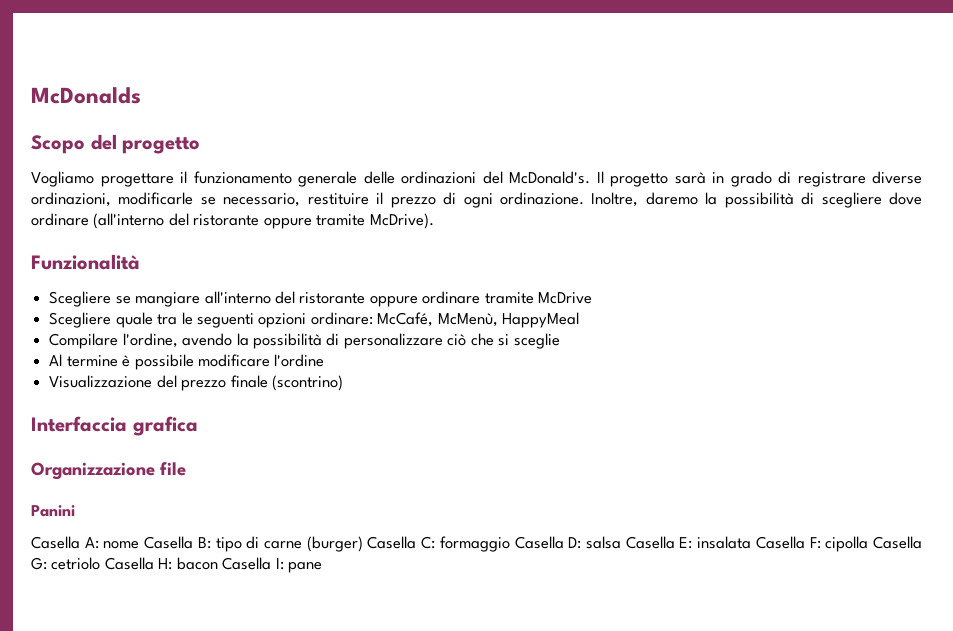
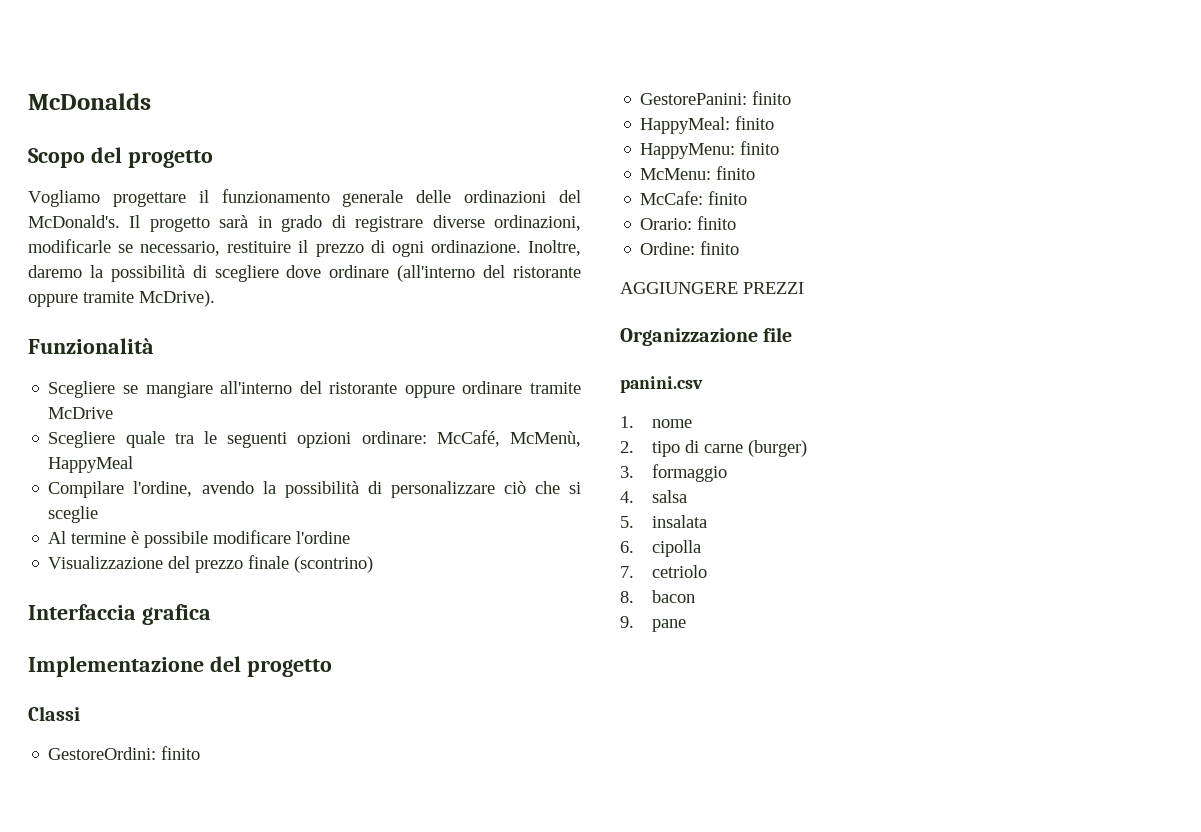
(198, 426) none -> [28,656,332,677] [28,706,80,721] [48,746,201,760] [640,91,792,105] [640,116,775,134] [640,141,780,159] [640,166,756,180] [640,191,748,205] [640,216,737,230] [640,241,740,255] [620,282,804,294] // Implementazione del progetto // Classi // GestoreOrdini: finito // GestorePanini: finito // HappyMeal: finito // HappyMenu: finito // McMenu: finito // McCafe: finito // Orario: finito // Ordine: finito // AGGIUNGERE PREZZI
[31,505,75,517] [31,536,99,549] Panini // Casella A: -> [620,376,703,393] [620,416,634,428] panini.csv // 1.
[144,536,211,549] Casella B: -> [620,441,634,453] // 2.
[367,536,436,549] Casella C: -> [620,466,634,478] // 3.
[514,536,582,549] Casella D: -> [620,491,634,503] // 4.
[625,536,693,549] Casella E: -> [620,516,634,528] // 5.
[755,536,821,549] Casella F: -> [620,541,634,553] // 6.
[872,536,922,549] [31,557,47,570] Casella G: -> [620,566,634,578] // 7.
[104,557,173,570] Casella H: -> [620,591,634,603] // 8.
[222,557,284,570] Casella I: -> [620,616,634,628] // 9.

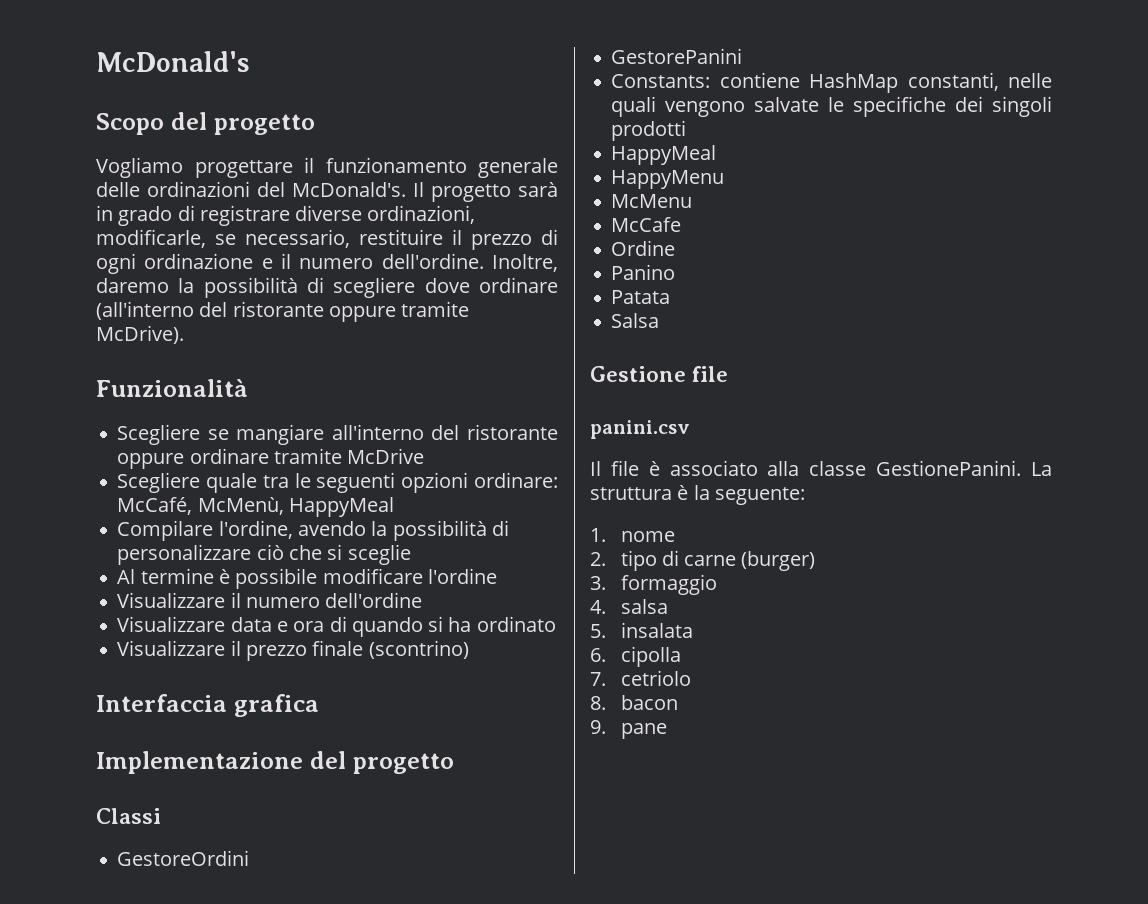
[28,93,151,110] McDonalds -> [96,51,250,72] McDonald's
[28,239,111,253] modificarle -> [96,229,206,248] modificarle,
[430,240,521,253] ordinazione. -> [144,253,484,269] ordinazione e il numero dell'ordine.
[48,556,191,569] Visualizzazione del -> [117,592,423,608] [117,616,556,637] [117,640,241,656] Visualizzare il numero dell'ordine // Visualizzare data e ora di quando si ha ordinato // Visualizzare il
[48,746,201,760] [640,91,792,105] [640,116,775,134] [640,141,780,159] [640,166,756,180] [640,191,748,205] [640,216,737,230] [640,241,740,255] [620,282,804,294] [620,327,793,346] [620,376,703,393] GestoreOrdini: finito // GestorePanini: finito // HappyMeal: finito // HappyMenu: finito // McMenu: finito // McCafe: finito // Orario: finito // Ordine: finito // AGGIUNGERE PREZZI // Organizzazione file // panini.csv -> [117,850,250,866] [611,48,743,64] [611,72,1052,93] [611,96,1052,117] [611,120,687,141] [611,145,717,165] [611,170,725,189] [611,194,693,208] [611,217,682,232] [611,240,676,256] [611,264,676,280] [611,290,671,304] [611,313,660,328] [590,366,729,382] [590,420,690,439] [590,460,1052,476] [590,485,805,505] GestoreOrdini // GestorePanini // Constants: contiene HashMap constanti, nelle quali vengono salvate le specifiche dei singoli prodotti // HappyMeal // HappyMenu // McMenu // McCafe // Ordine // Panino // Patata // Salsa // Gestione file // panini.csv // Il file è associato alla classe GestionePanini. La struttura è la seguente:

